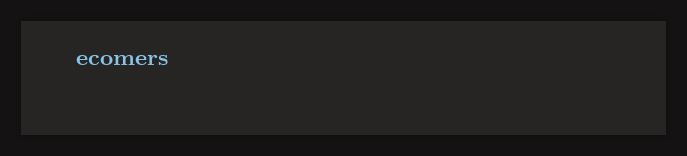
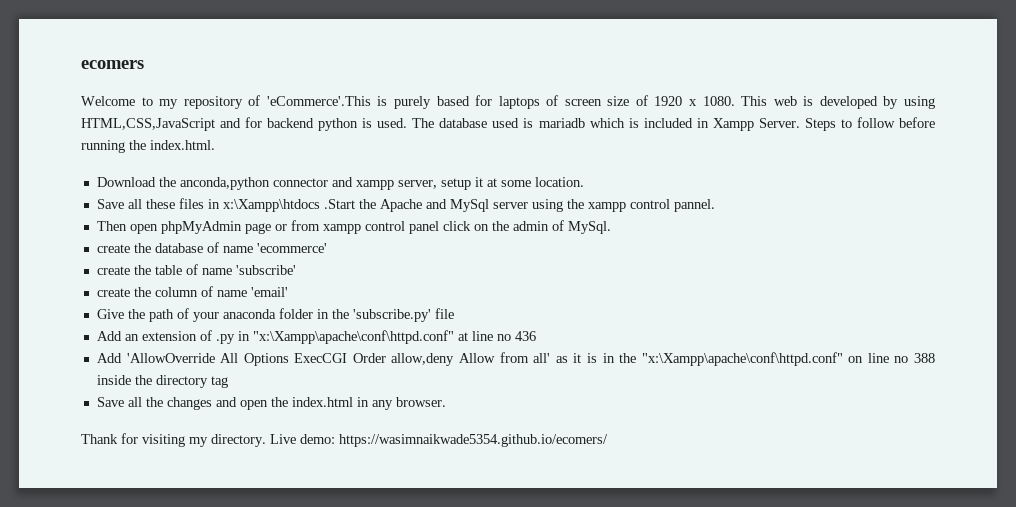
(168, 60) none -> [81,95,936,109] [81,117,935,131] [81,140,215,153] [96,177,584,190] [96,198,715,212] [96,220,611,234] [96,242,327,253] [96,264,296,275] [96,286,288,297] [96,308,454,322] [96,330,536,344] [96,352,935,366] [96,375,228,388] [96,397,446,410] [81,433,608,447] // Welcome to my repository of 'eCommerce'.This is purely based for laptops of screen size of 1920 x 1080. This web is developed by using HTML,CSS,JavaScript and for backend python is used. The database used is mariadb which is included in Xampp Server. Steps to follow before running the index.html. // Download the anconda,python connector and xampp server, setup it at some location. // Save all these files in x:\Xampp\htdocs .Start the Apache and MySql server using the xampp control pannel. // Then open phpMyAdmin page or from xampp control panel click on the admin of MySql. // create the database of name 'ecommerce' // create the table of name 'subscribe' // create the column of name 'email' // Give the path of your anaconda folder in the 'subscribe.py' file // Add an extension of .py in "x:\Xampp\apache\conf\httpd.conf" at line no 436 // Add 'AllowOverride All Options ExecCGI Order allow,deny Allow from all' as it is in the "x:\Xampp\apache\conf\httpd.conf" on line no 388 inside the directory tag // Save all the changes and open the index.html in any browser. // Thank for visiting my directory. Live demo: https://wasimnaikwade5354.github.io/ecomers/

